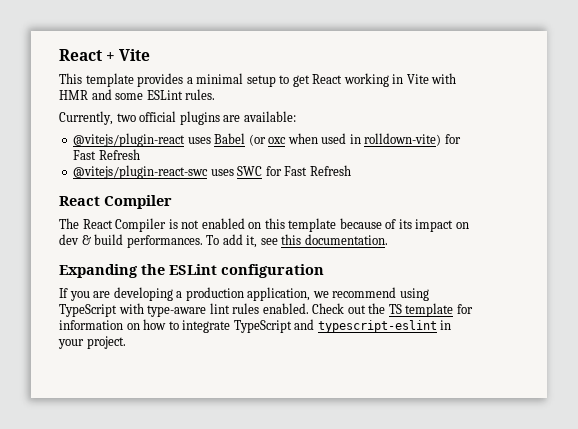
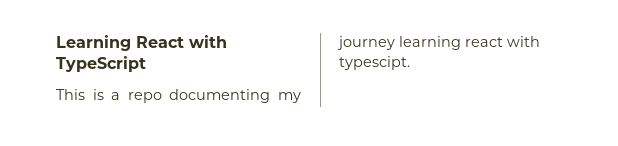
[59,49,151,61] [59,73,457,87] [59,89,216,100] [59,111,296,125] [73,133,461,147] [73,149,140,160] [73,165,351,179] [59,195,172,209] [59,218,469,232] [59,234,388,248] [59,264,324,278] [59,287,429,301] [59,303,473,317] [59,319,452,333] [58,336,126,349] React + Vite // This template provides a minimal setup to get React working in Vite with HMR and some ESLint rules. // Currently, two official plugins are available: // @vitejs/plugin-react uses Babel (or oxc when used in rolldown-vite) for Fast Refresh // @vitejs/plugin-react-swc uses SWC for Fast Refresh // React Compiler // The React Compiler is not enabled on this template because of its impact on dev & build performances. To add it, see this documentation. // Expanding the ESLint configuration // If you are developing a production application, we recommend using TypeScript with type-aware lint rules enabled. Check out the TS template for information on how to integrate TypeScript and typescript-eslint in your project. -> [56,35,227,51] [56,56,146,72] [56,89,301,103] [337,36,540,50] [339,56,410,70] Learning React with TypeScript // This is a repo documenting my journey learning react with typescipt.

